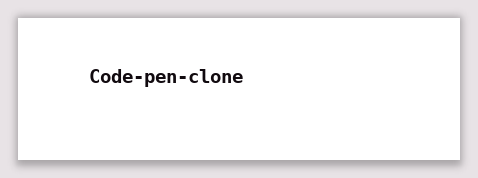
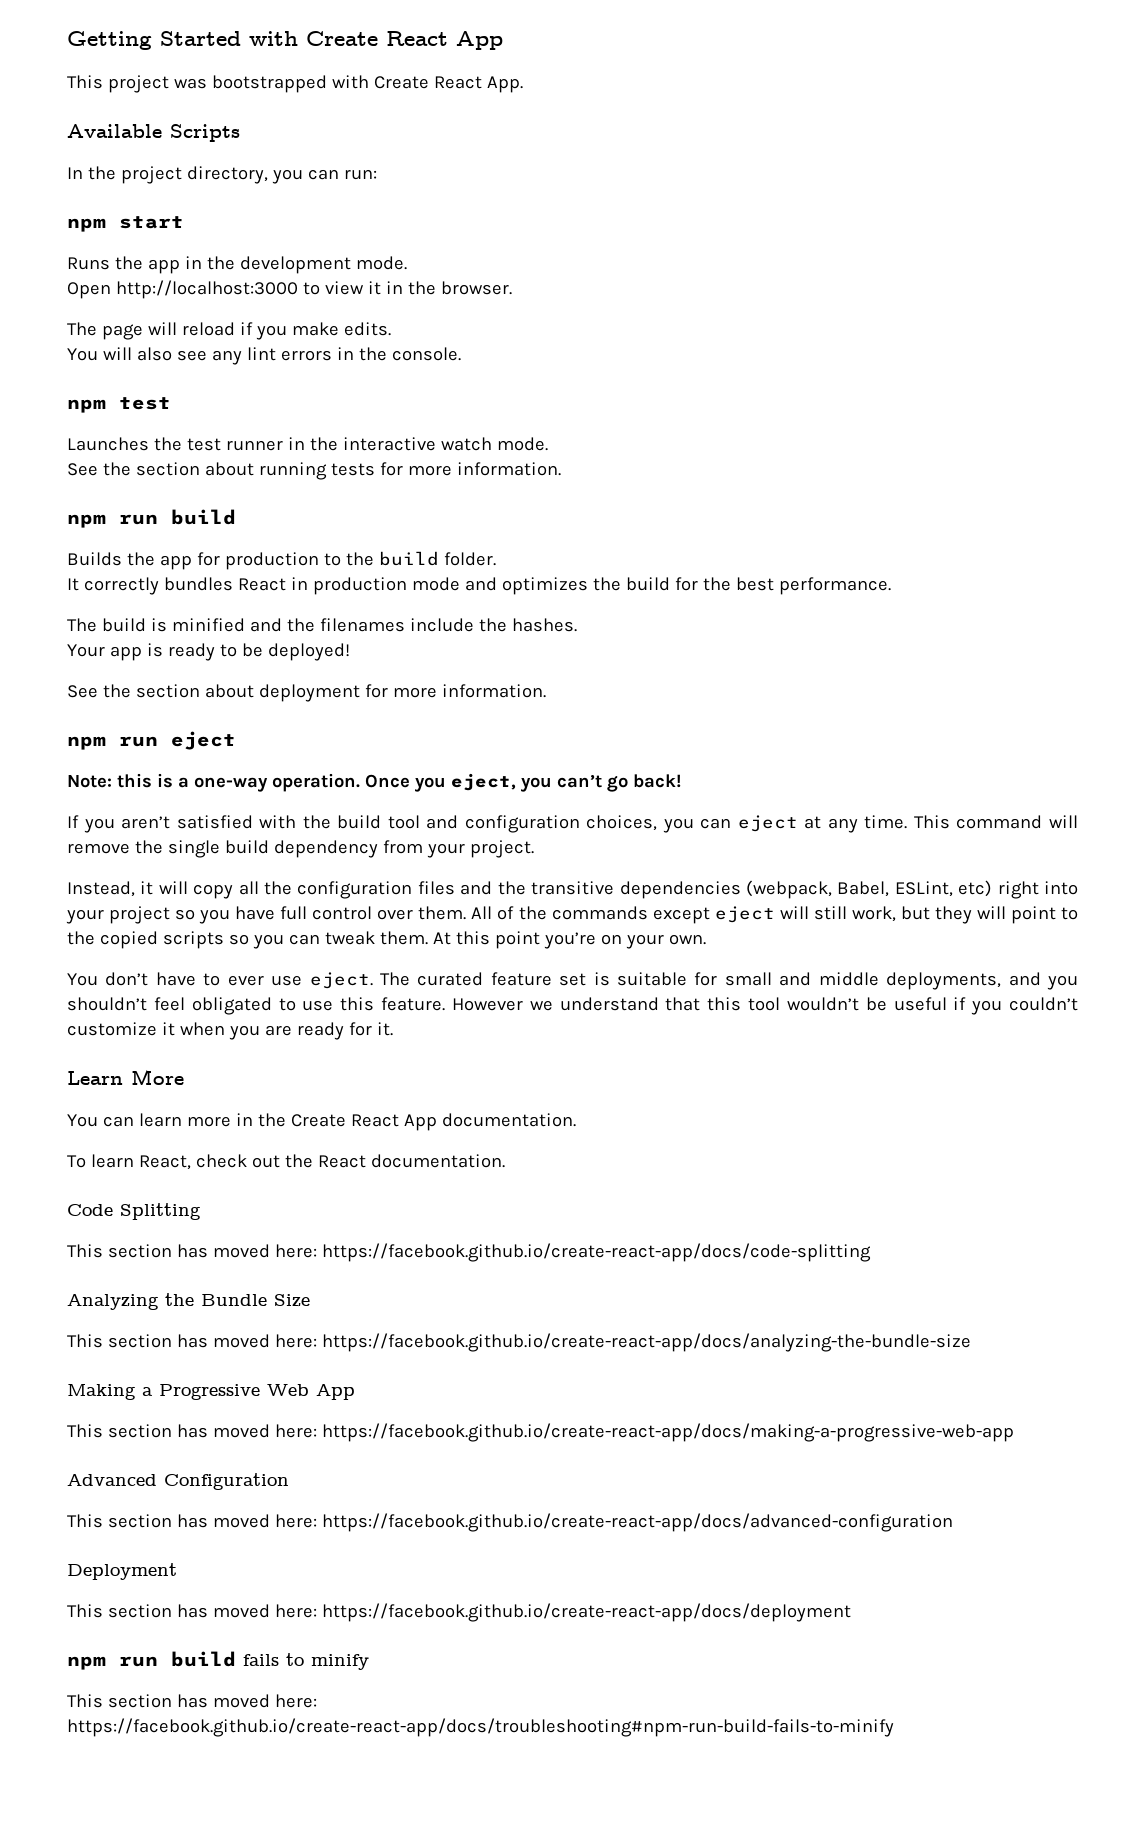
[89,69,243,87] Code-pen-clone -> [67,31,503,50] [67,75,523,93] [67,124,240,142] [67,166,377,184] [67,216,184,232] [67,256,407,274] [67,280,512,299] [67,322,391,340] [67,347,461,365] [67,397,171,413] [67,437,548,451] [67,462,561,480] [67,509,236,528] [67,551,496,570] [67,577,891,595] [67,618,577,632] [67,643,350,661] [67,684,546,702] [67,731,236,750] [67,773,681,792] [67,815,1078,833] [67,840,534,858] [67,880,1078,899] [66,906,1078,924] [67,931,706,949] [67,972,1079,990] [67,997,1079,1015] [67,1022,393,1040] [67,1069,184,1085] [67,1113,576,1131] [67,1154,505,1170] [67,1203,201,1220] [67,1243,871,1262] [67,1293,310,1310] [67,1333,971,1352] [67,1384,355,1400] [67,1423,1014,1442] [67,1473,289,1490] [67,1513,953,1532] [67,1563,177,1580] [67,1603,851,1622] [67,1651,369,1670] [67,1694,317,1708] [67,1718,894,1737] Getting Started with Create React App // This project was bootstrapped with Create React App. // Available Scripts // In the project directory, you can run: // npm start // Runs the app in the development mode. // Open http://localhost:3000 to view it in the browser. // The page will reload if you make edits. // You will also see any lint errors in the console. // npm test // Launches the test runner in the interactive watch mode. // See the section about running tests for more information. // npm run build // Builds the app for production to the build folder. // It correctly bundles React in production mode and optimizes the build for the best performance. // The build is minified and the filenames include the hashes. // Your app is ready to be deployed! // See the section about deployment for more information. // npm run eject // Note: this is a one-way operation. Once you eject, you can’t go back! // If you aren’t satisfied with the build tool and configuration choices, you can eject at any time. This command will remove the single build dependency from your project. // Instead, it will copy all the configuration files and the transitive dependencies (webpack, Babel, ESLint, etc) right into your project so you have full control over them. All of the commands except eject will still work, but they will point to the copied scripts so you can tweak them. At this point you’re on your own. // You don’t have to ever use eject. The curated feature set is suitable for small and middle deployments, and you shouldn’t feel obligated to use this feature. However we understand that this tool wouldn’t be useful if you couldn’t customize it when you are ready for it. // Learn More // You can learn more in the Create React App documentation. // To learn React, check out the React documentation. // Code Splitting // This section has moved here: https://facebook.github.io/create-react-app/docs/code-splitting // Analyzing the Bundle Size // This section has moved here: https://facebook.github.io/create-react-app/docs/analyzing-the-bundle-size // Making a Progressive Web App // This section has moved here: https://facebook.github.io/create-react-app/docs/making-a-progressive-web-app // Advanced Configuration // This section has moved here: https://facebook.github.io/create-react-app/docs/advanced-configuration // Deployment // This section has moved here: https://facebook.github.io/create-react-app/docs/deployment // npm run build fails to minify // This section has moved here: https://facebook.github.io/create-react-app/docs/troubleshooting#npm-run-build-fails-to-minify

